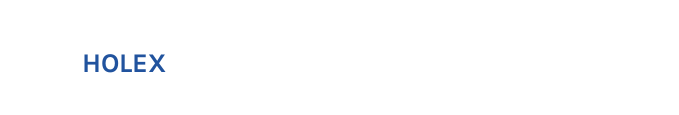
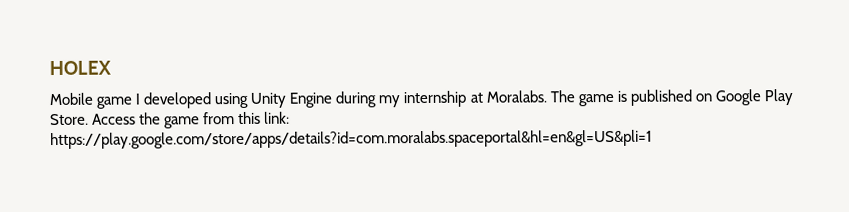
(166, 63) none -> [49,89,794,109] [50,111,291,129] [50,129,652,150] // Mobile game I developed using Unity Engine during my internship at Moralabs. The game is published on Google Play Store. Access the game from this link: https://play.google.com/store/apps/details?id=com.moralabs.spaceportal&hl=en&gl=US&pli=1

